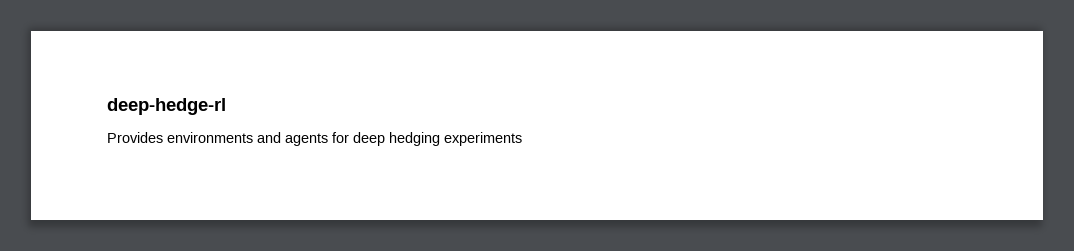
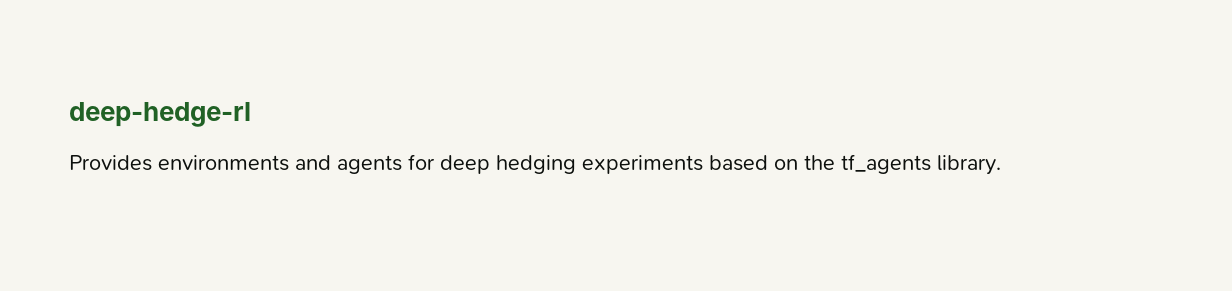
(522, 139) none -> [709,154,1001,175] based on the tf_agents library.

